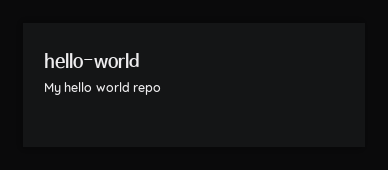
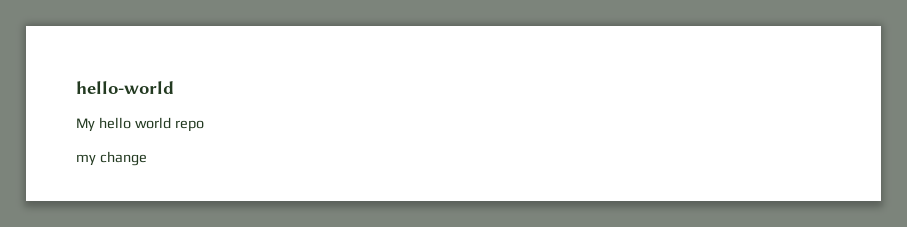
(162, 90) none -> [76,151,147,166] // my change

